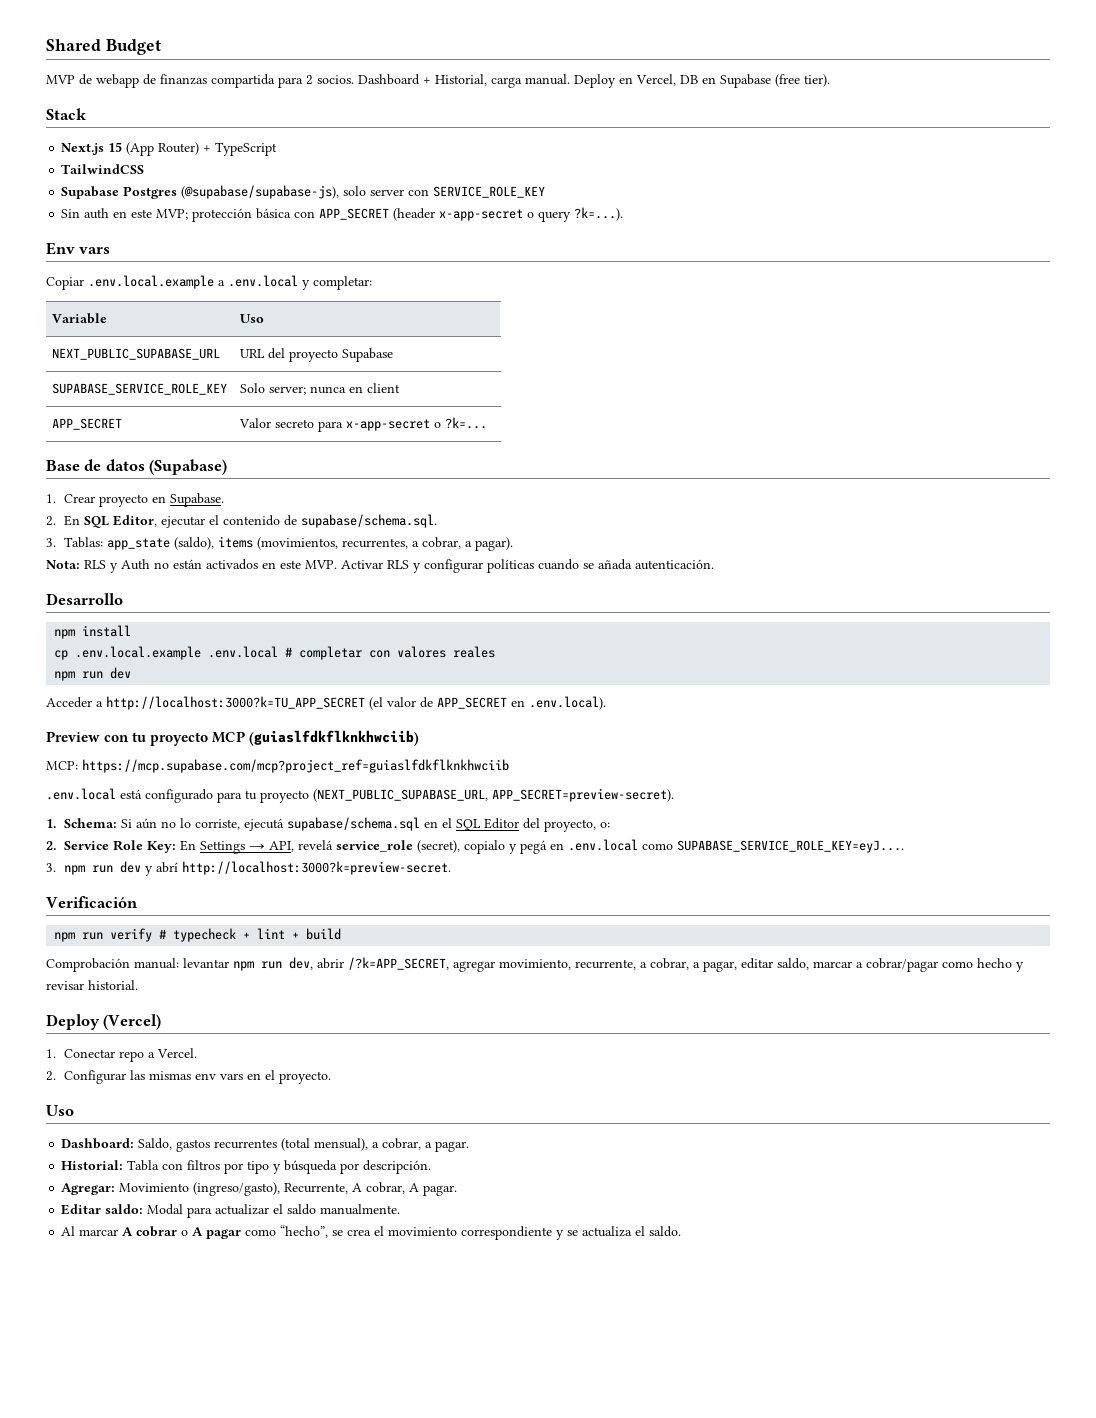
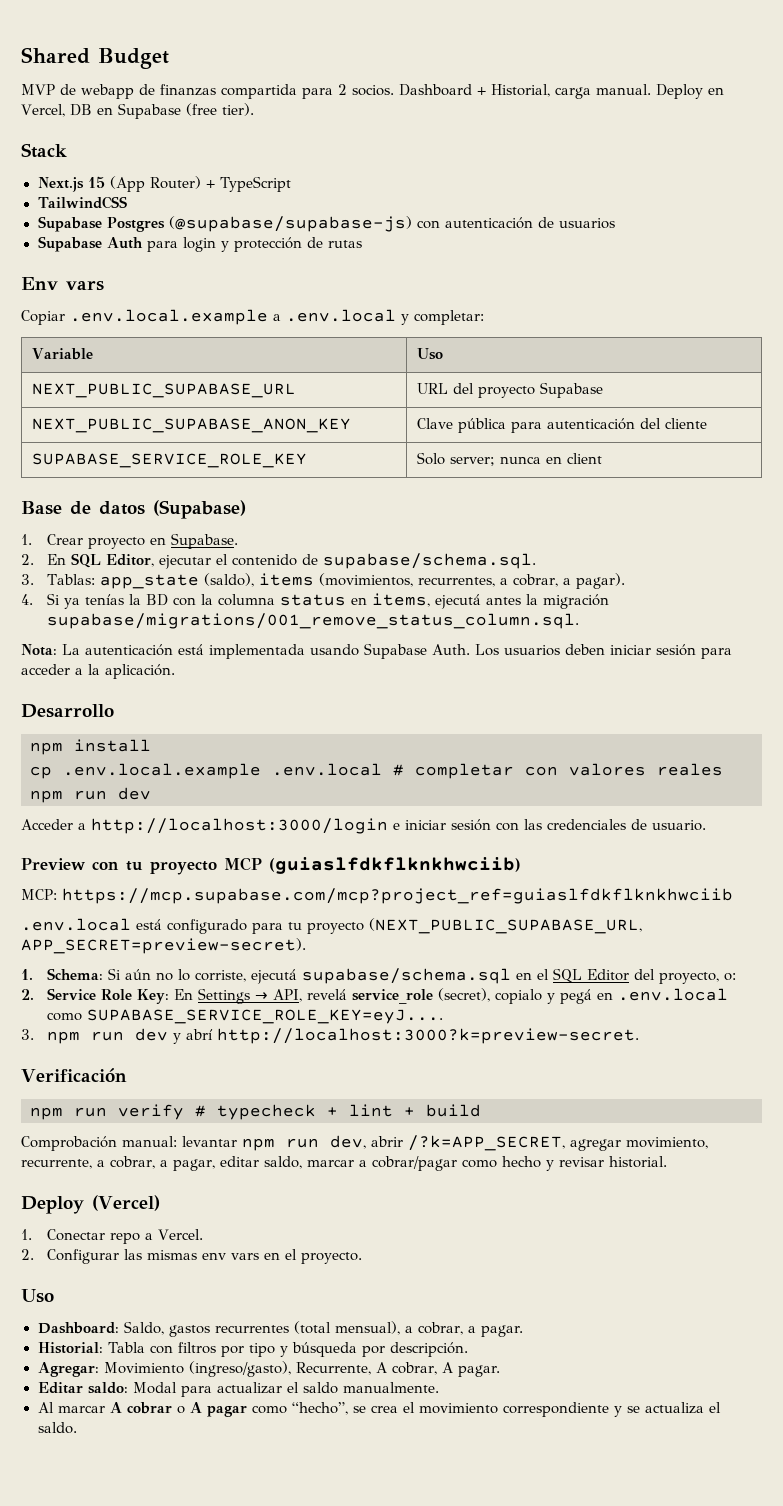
[181,185,546,199] [61,207,624,222] (@supabase/supabase-js), solo server con SERVICE_ROLE_KEY // Sin auth en este MVP; protección básica con APP_SECRET (header x-app-secret o query ?k=...). -> [168,216,615,232] [37,236,362,252] (@supabase/supabase-js) con autenticación de usuarios // Supabase Auth para login y protección de rutas
(394, 355) none -> [32,418,352,433] [417,418,708,433] // NEXT_PUBLIC_SUPABASE_ANON_KEY | Clave pública para autenticación del cliente
[52,418,123,430] [239,417,488,432] // APP_SECRET | Valor secreto para x-app-secret o ?k=... -> (603, 458) none
[46,559,714,573] Nota: RLS y Auth no están activados en este MVP. Activar RLS y configurar políticas cuando se añada autenticación. -> [21,593,609,609] [46,613,579,629] [21,643,732,659] [21,664,175,679] 4. Si ya tenías la BD con la columna status en items, ejecutá antes la migración supabase/migrations/001_remove_status_column.sql. // Nota: La autenticación está implementada usando Supabase Auth. Los usuarios deben iniciar sesión para acceder a la aplicación.
[106,696,606,710] http://localhost:3000?k=TU_APP_SECRET (el valor de APP_SECRET en .env.local). -> [91,818,706,834] http://localhost:3000/login e iniciar sesión con las credenciales de usuario.

